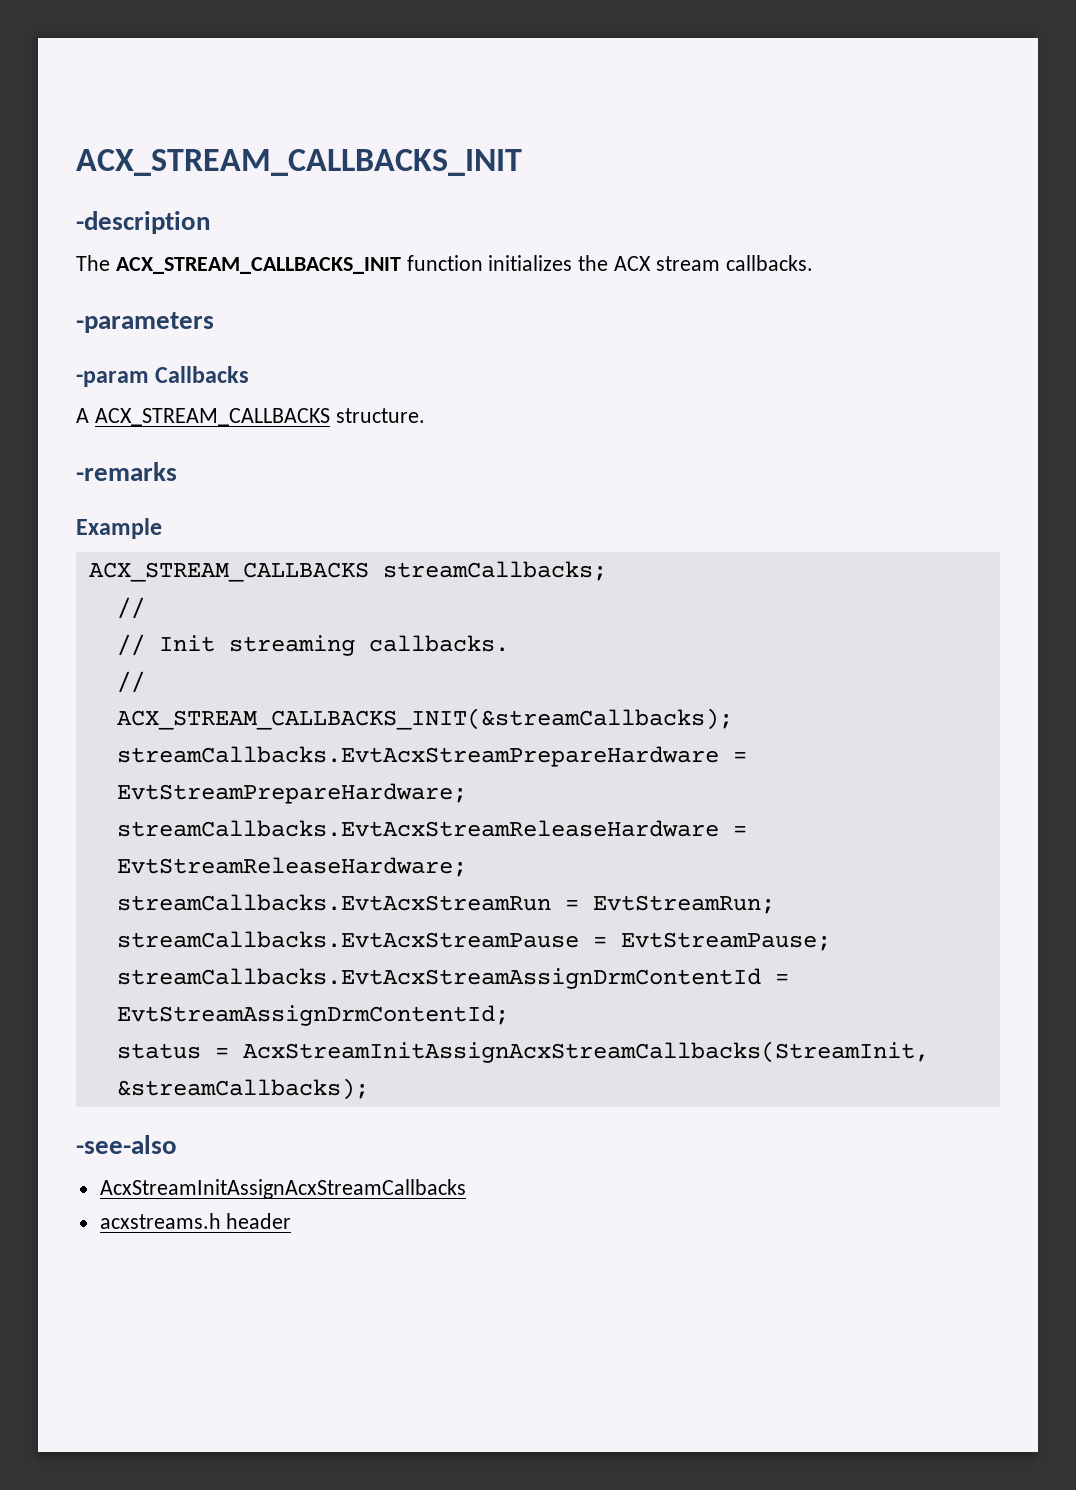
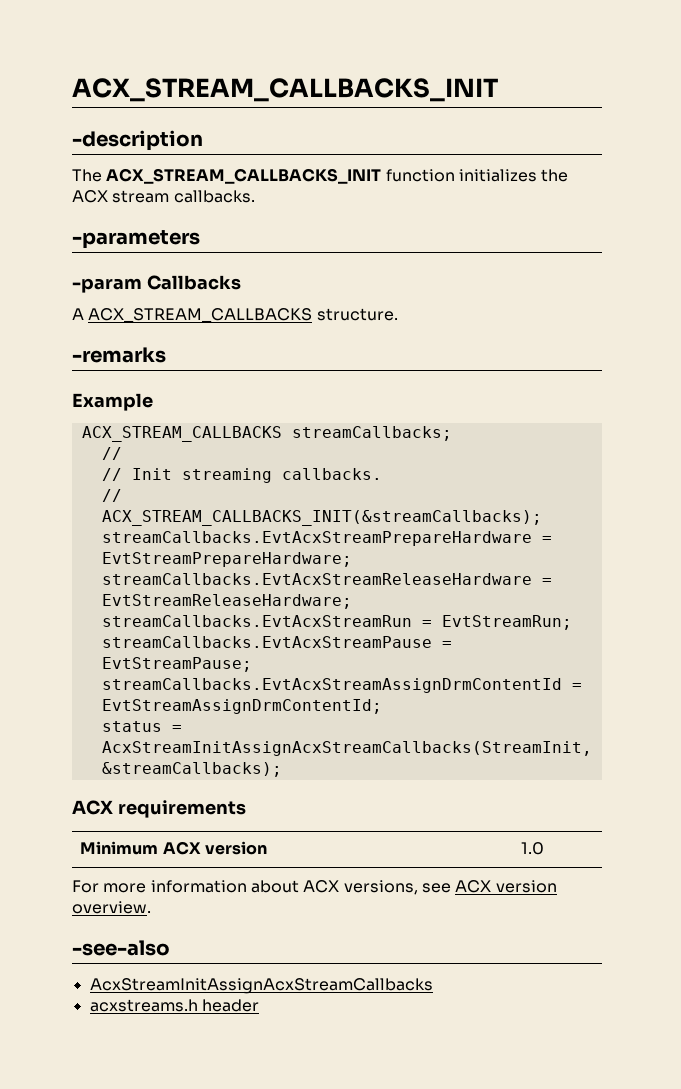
(369, 1089) none -> [72,800,246,818] [80,841,268,855] [521,842,545,855] [72,880,557,895] [72,901,151,914] // ACX requirements // Minimum ACX version | 1.0 // For more information about ACX versions, see ACX version overview.

